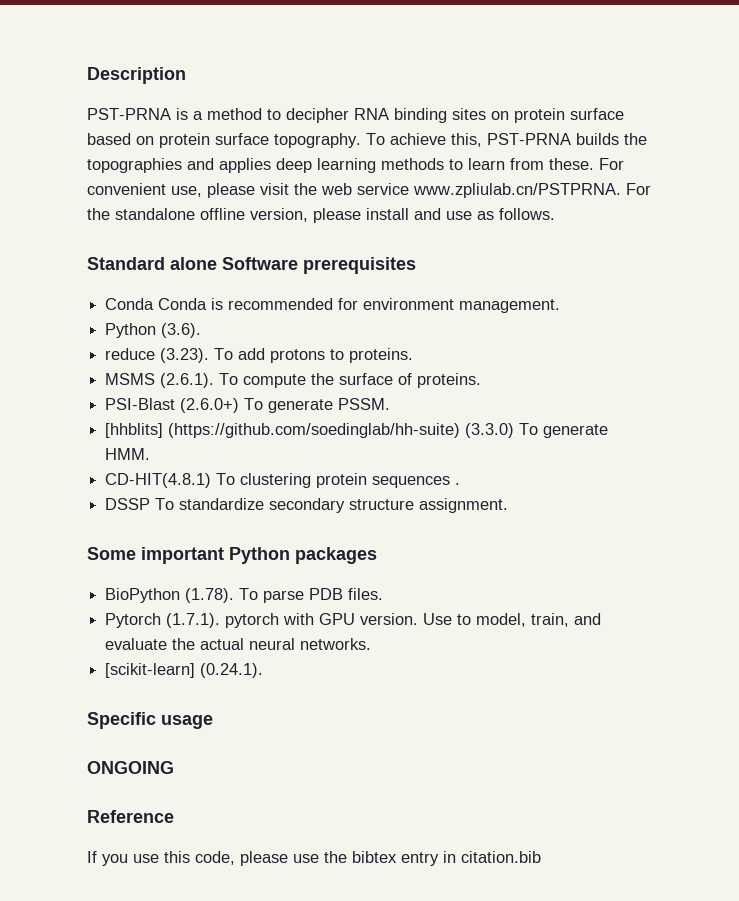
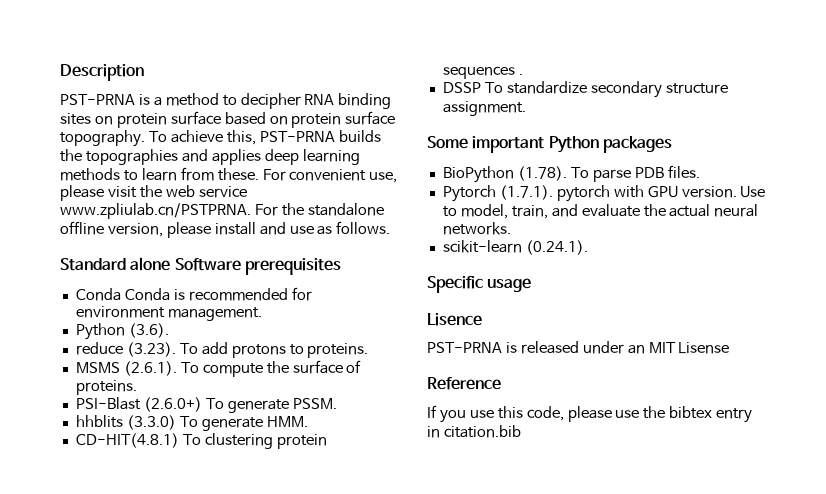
[105,423,461,438] [hhblits] (https://github.com/soedinglab/hh-suite) -> [75,415,123,428] hhblits
[105,663,196,678] [scikit-learn] -> [442,240,522,253] scikit-learn
[87,761,174,774] ONGOING -> [427,313,482,326] [427,341,730,354] Lisence // PST-PRNA is released under an MIT Lisense

